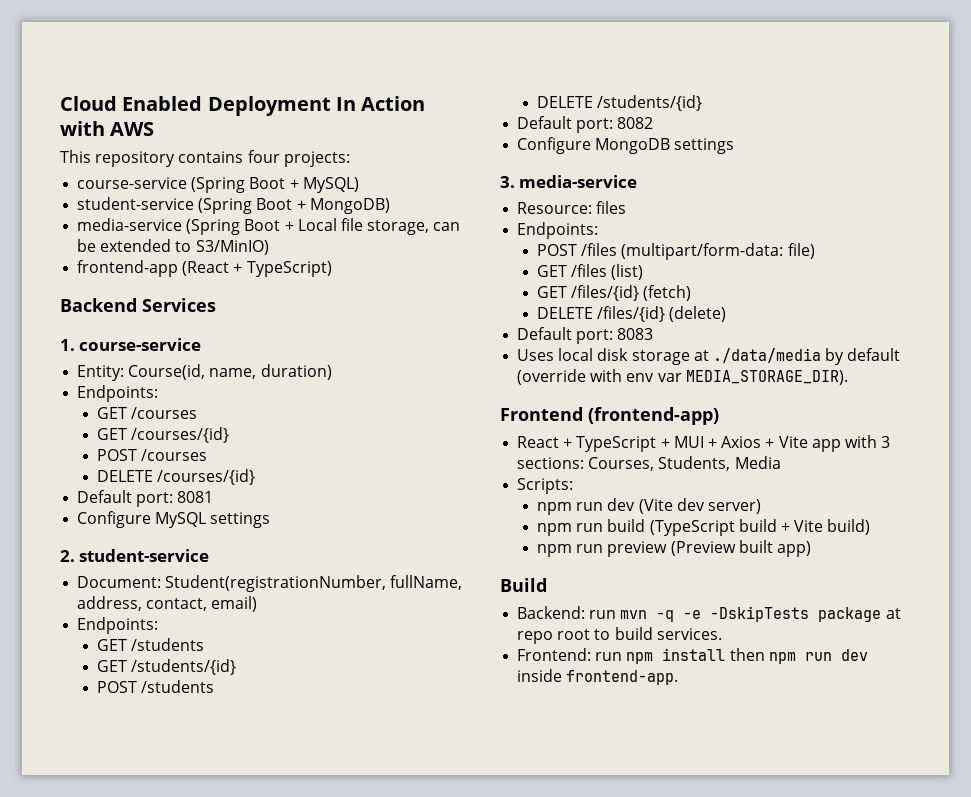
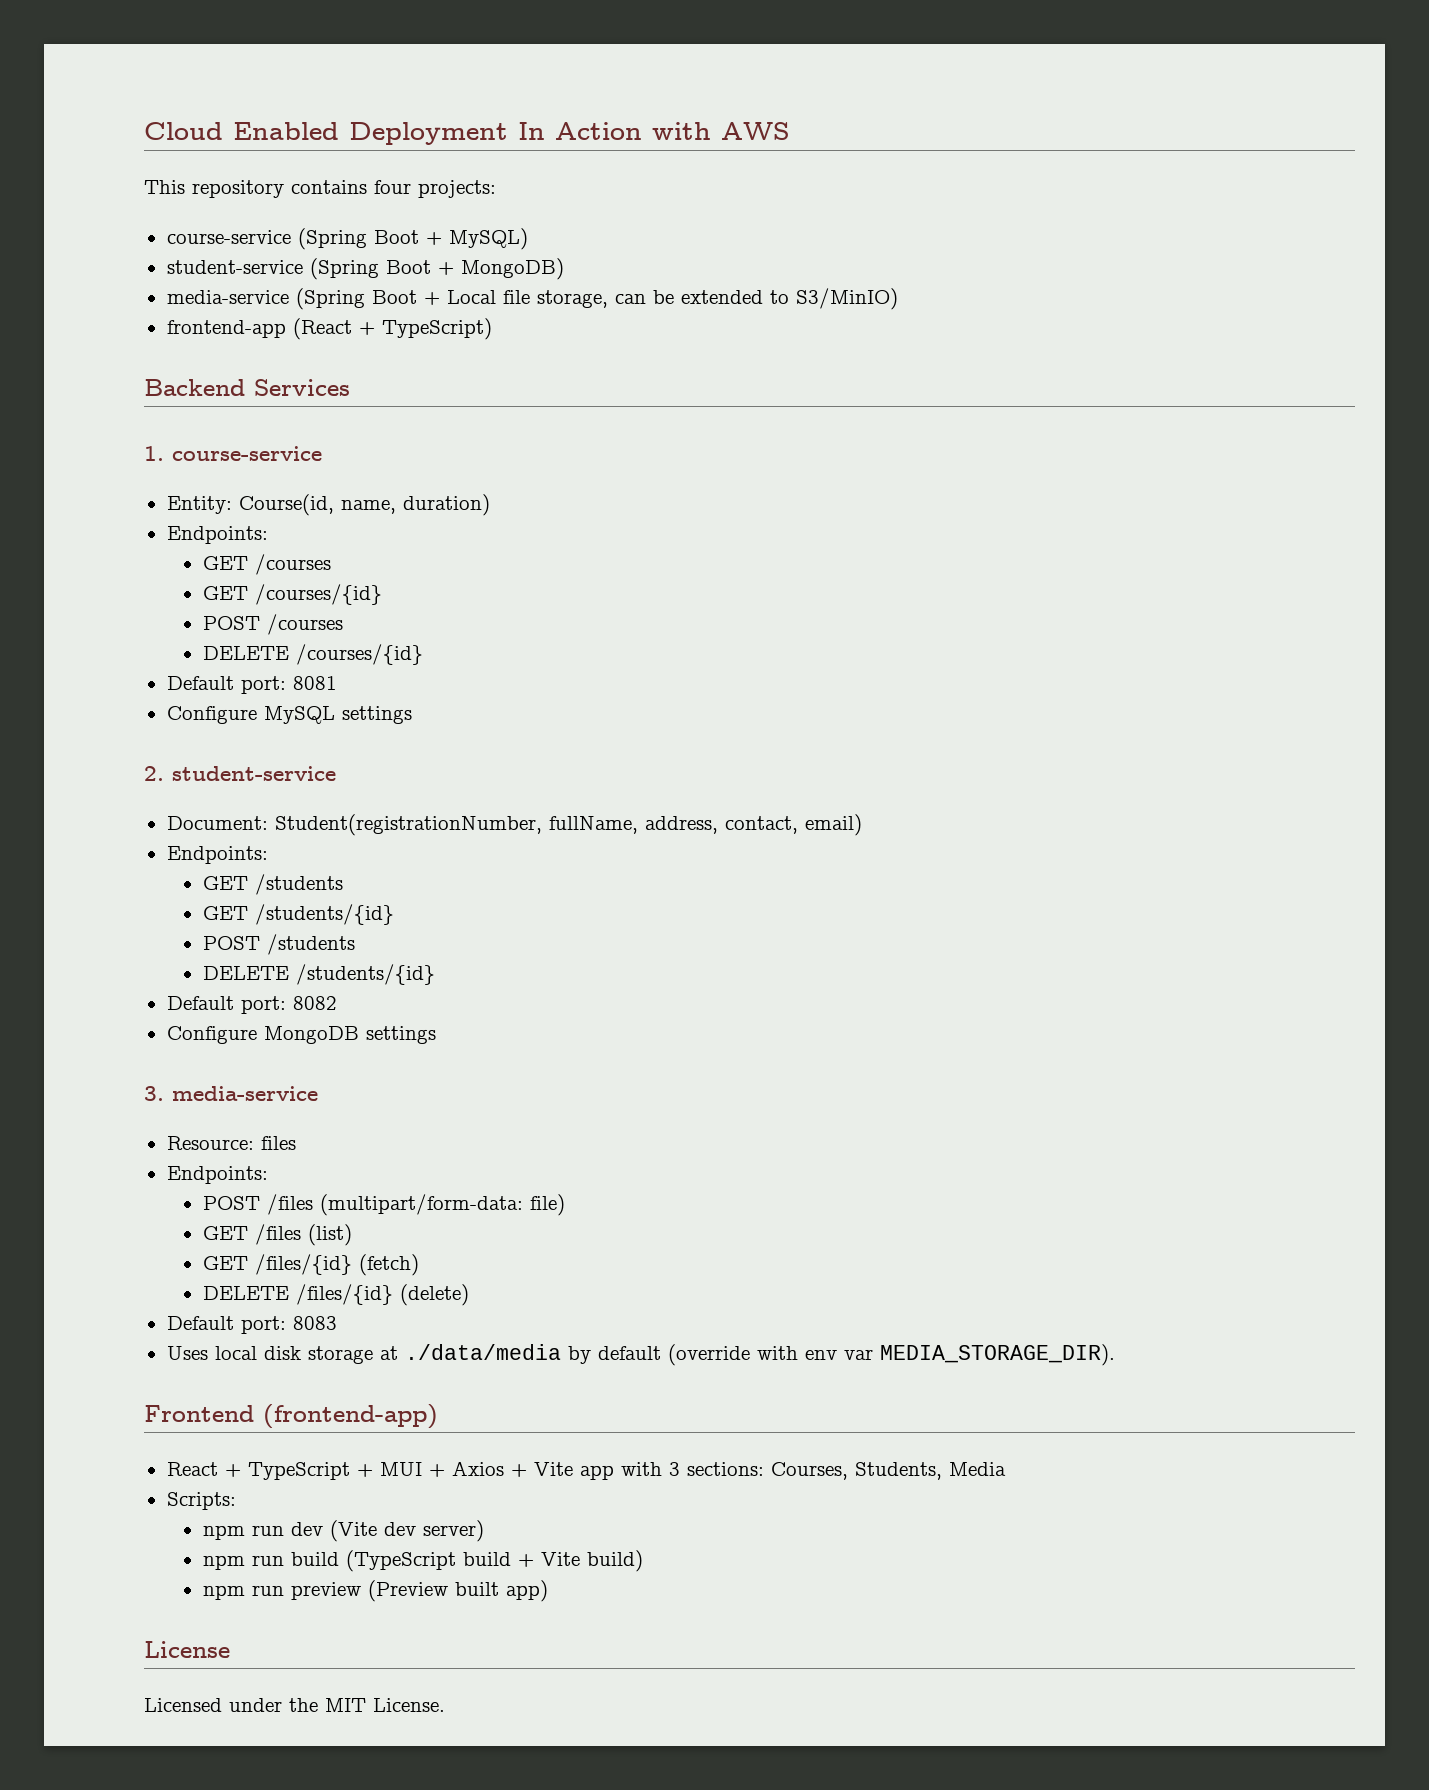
[500,578,547,592] [517,606,901,622] [517,627,722,644] [517,648,868,664] [517,669,679,685] Build // Backend: run mvn -q -e -DskipTests package at repo root to build services. // Frontend: run npm install then npm run dev inside frontend-app. -> [144,1641,230,1658] [144,1698,445,1712] License // Licensed under the MIT License.

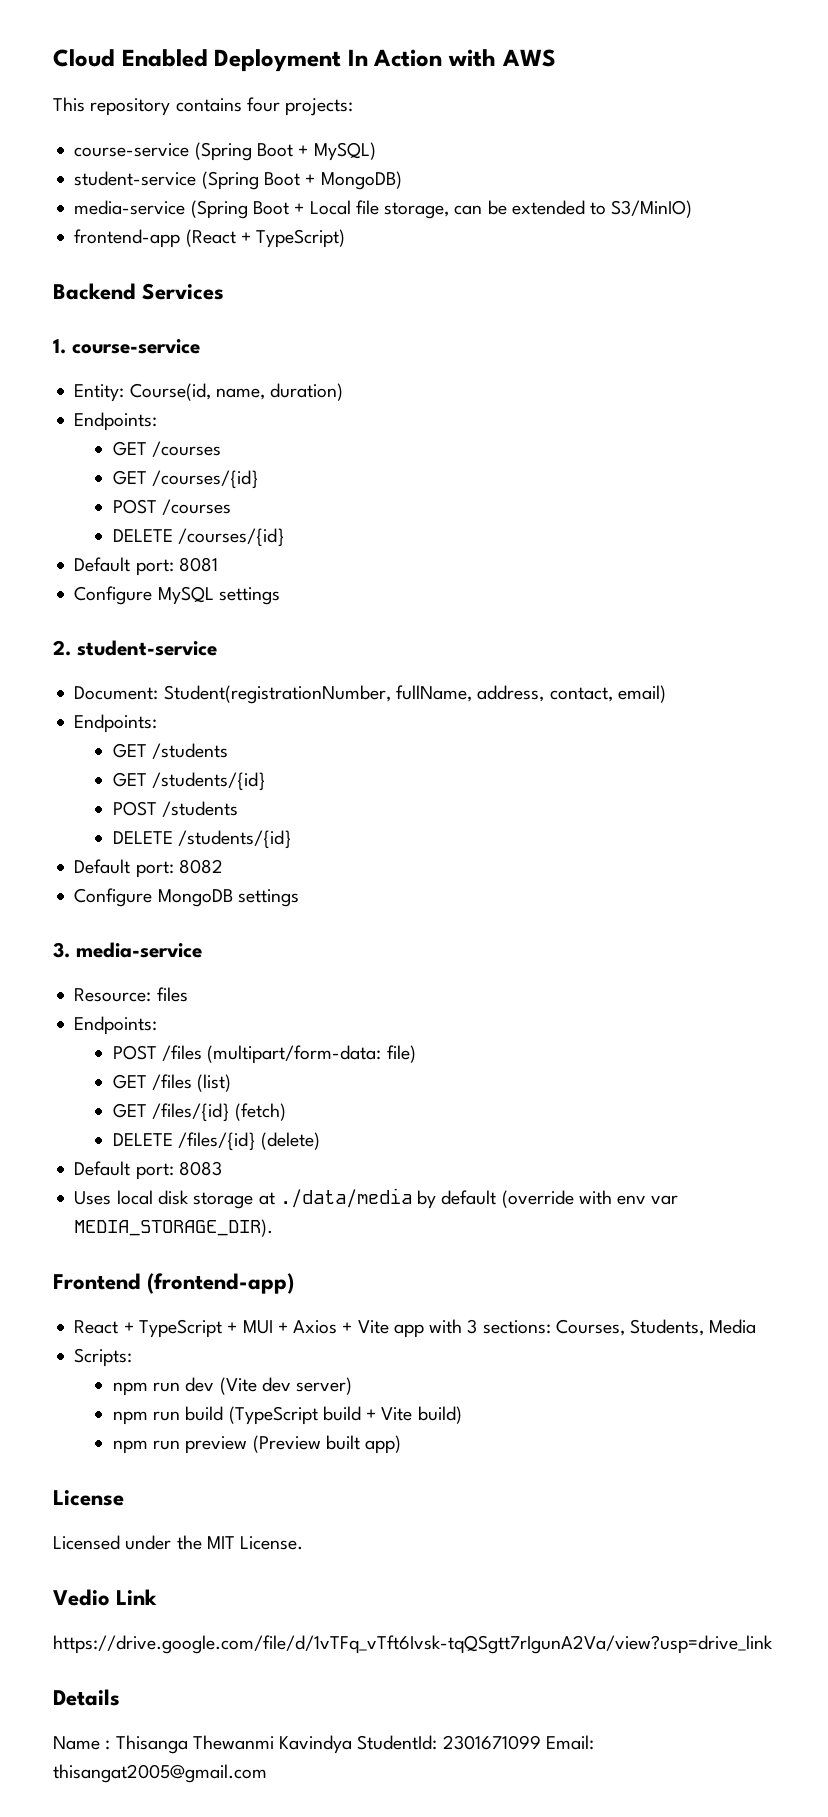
(445, 1705) none -> [53,1589,158,1606] [53,1635,773,1654] [53,1689,120,1706] [53,1735,594,1754] [53,1764,267,1783] // Vedio Link // https://drive.google.com/file/d/1vTFq_vTft6Ivsk-tqQSgtt7rIgunA2Va/view?usp=drive_link // Details // Name : Thisanga Thewanmi Kavindya StudentId: 2301671099 Email: thisangat2005@gmail.com

